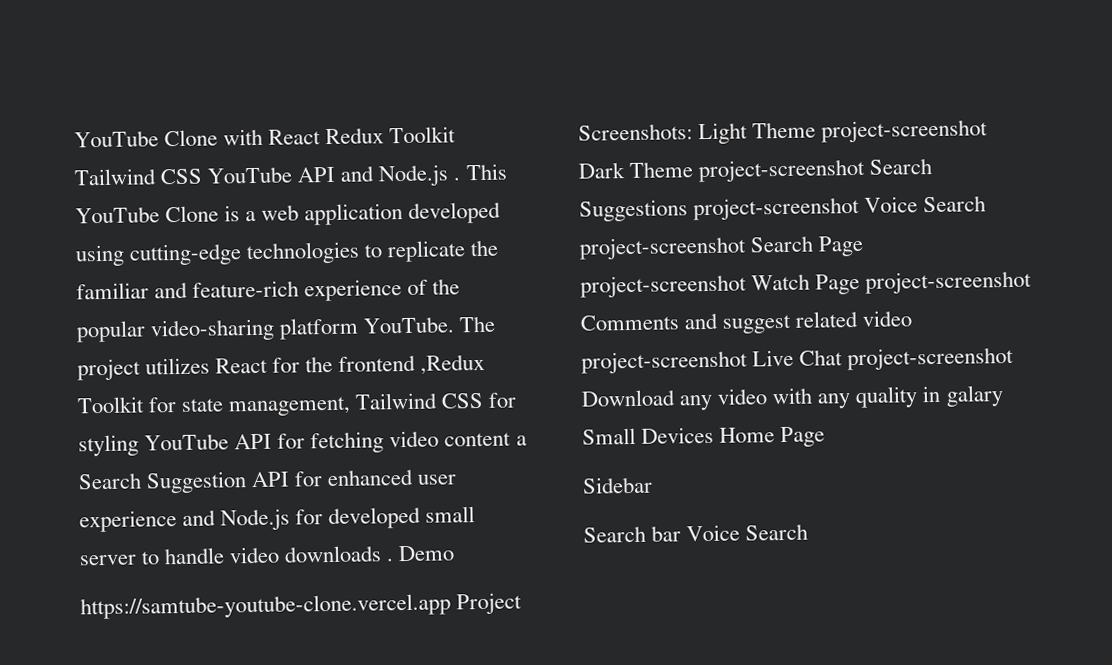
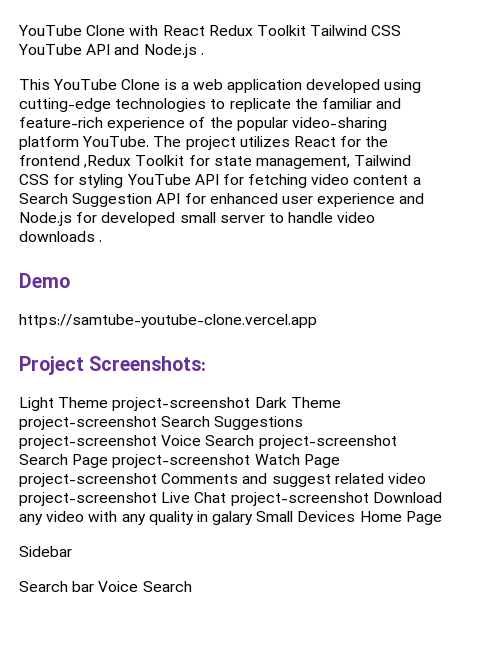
(461, 179) none -> (204, 54) //
(395, 560) none -> (103, 241) //
(451, 606) none -> (317, 321) //
(693, 132) none -> (207, 363) //

